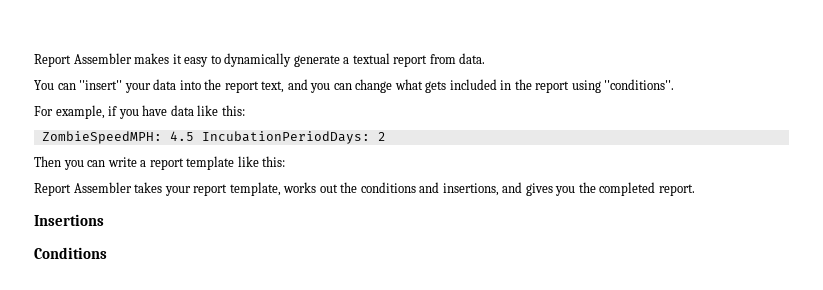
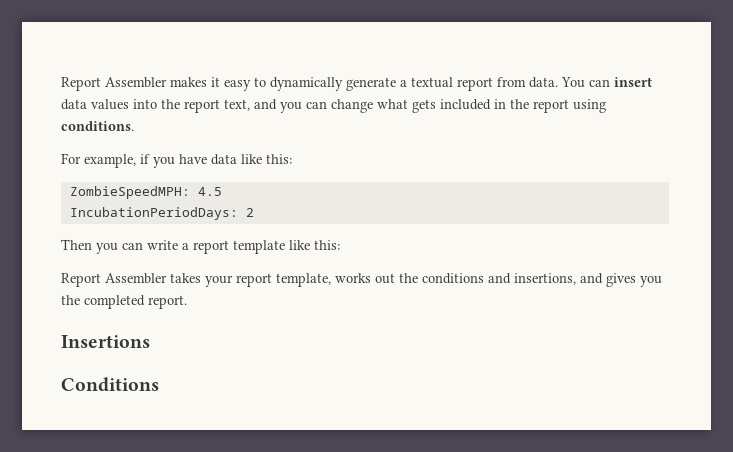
(486, 58) // -> (558, 82) none
[79,79,177,93] ''insert'' your data -> [614,77,652,87] [61,99,129,110] insert data values
[604,79,675,90] ''conditions''. -> [61,121,134,131] conditions.
(194, 136) none -> (222, 191) //

